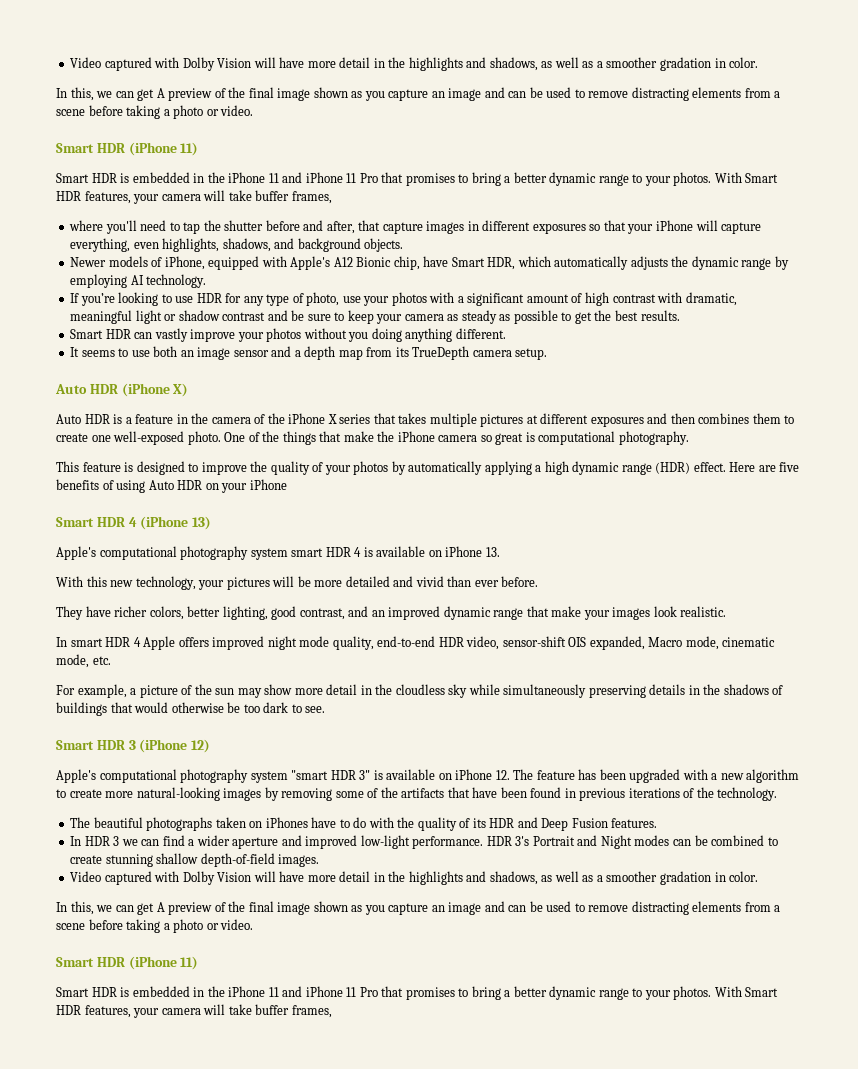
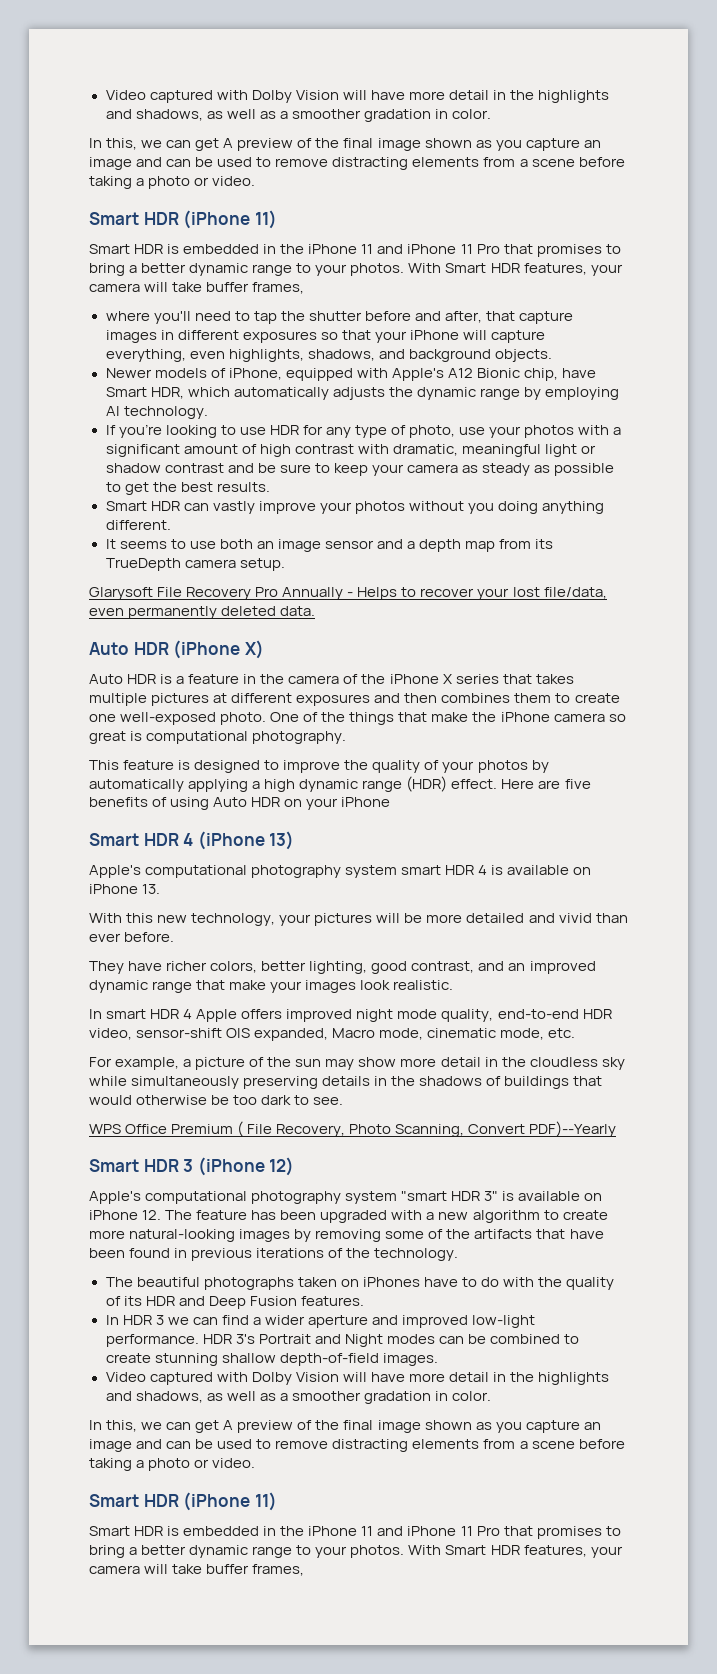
(548, 354) none -> [89,587,607,600] [89,606,316,619] // Glarysoft File Recovery Pro Annually - Helps to recover your lost file/data, even permanently deleted data.
(326, 709) none -> [89,1121,617,1137] // WPS Office Premium ( File Recovery, Photo Scanning, Convert PDF)--Yearly

